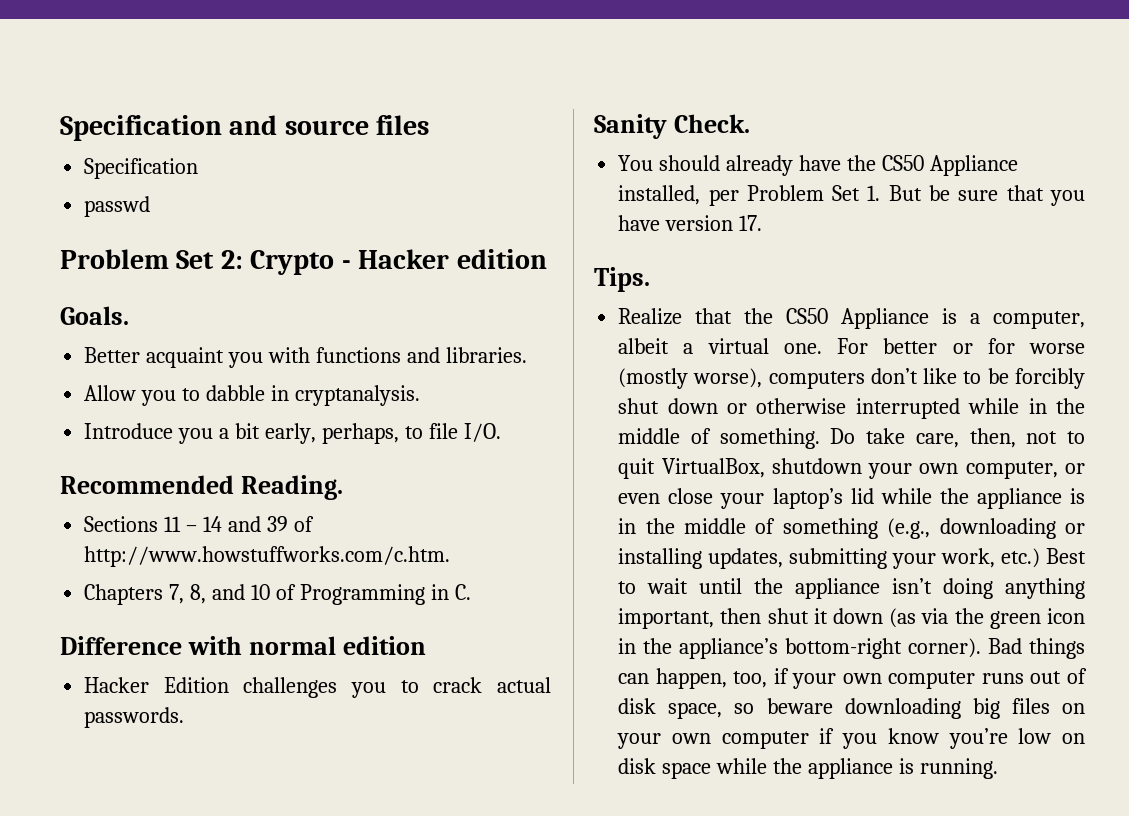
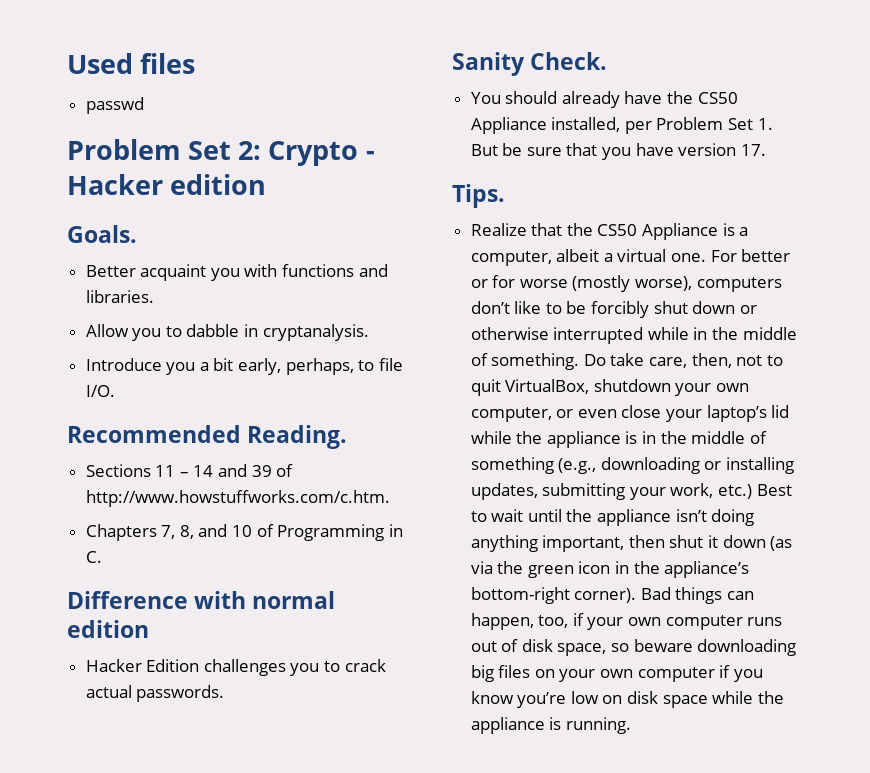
[60,115,430,141] [84,158,199,179] Specification and source files // Specification -> [67,53,196,74] Used files

